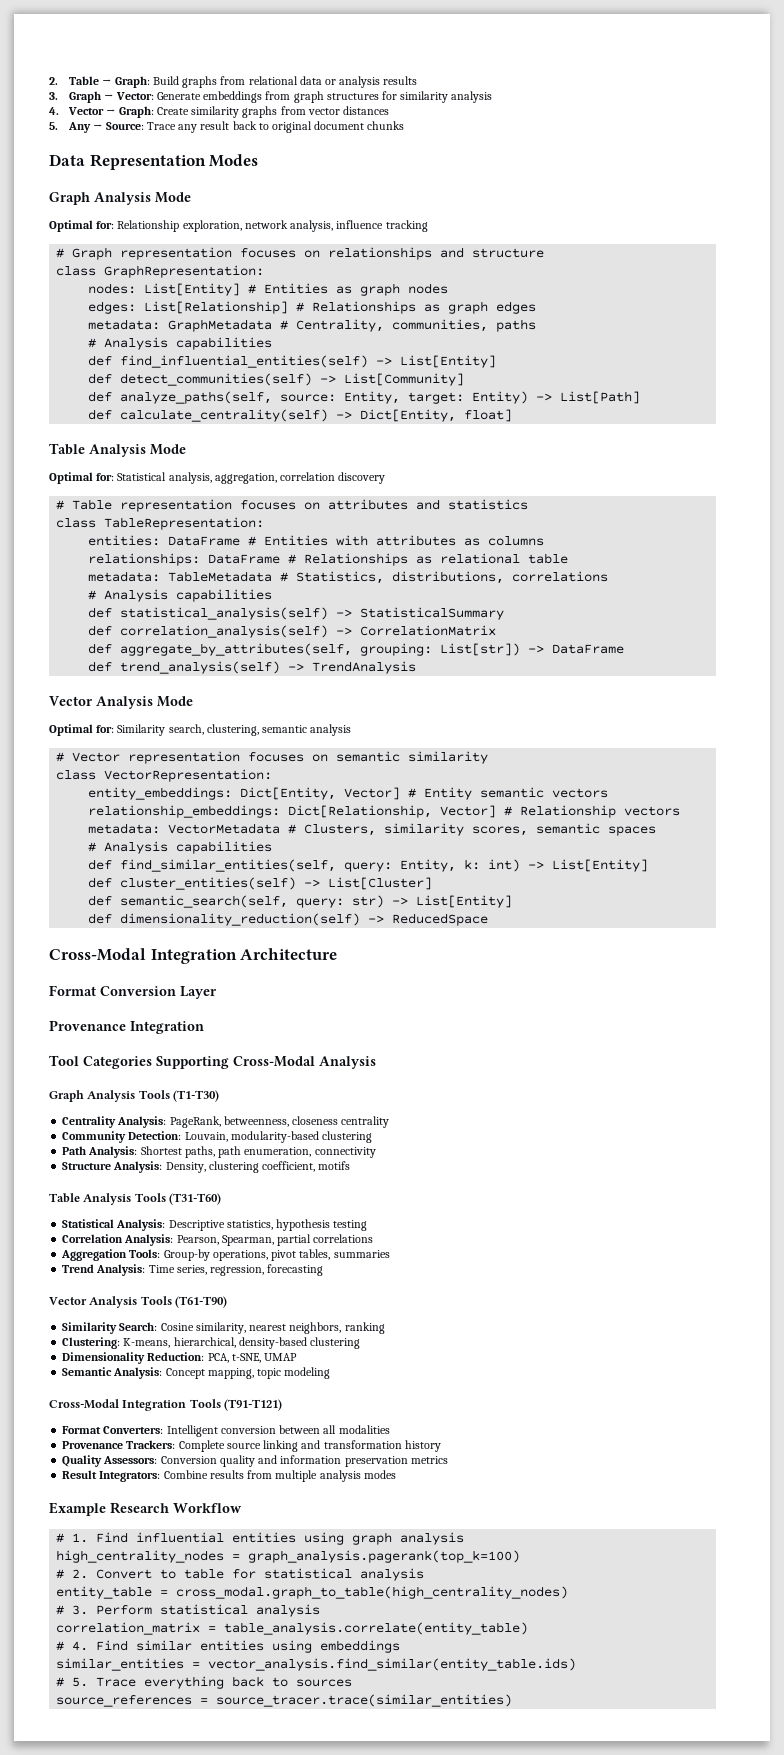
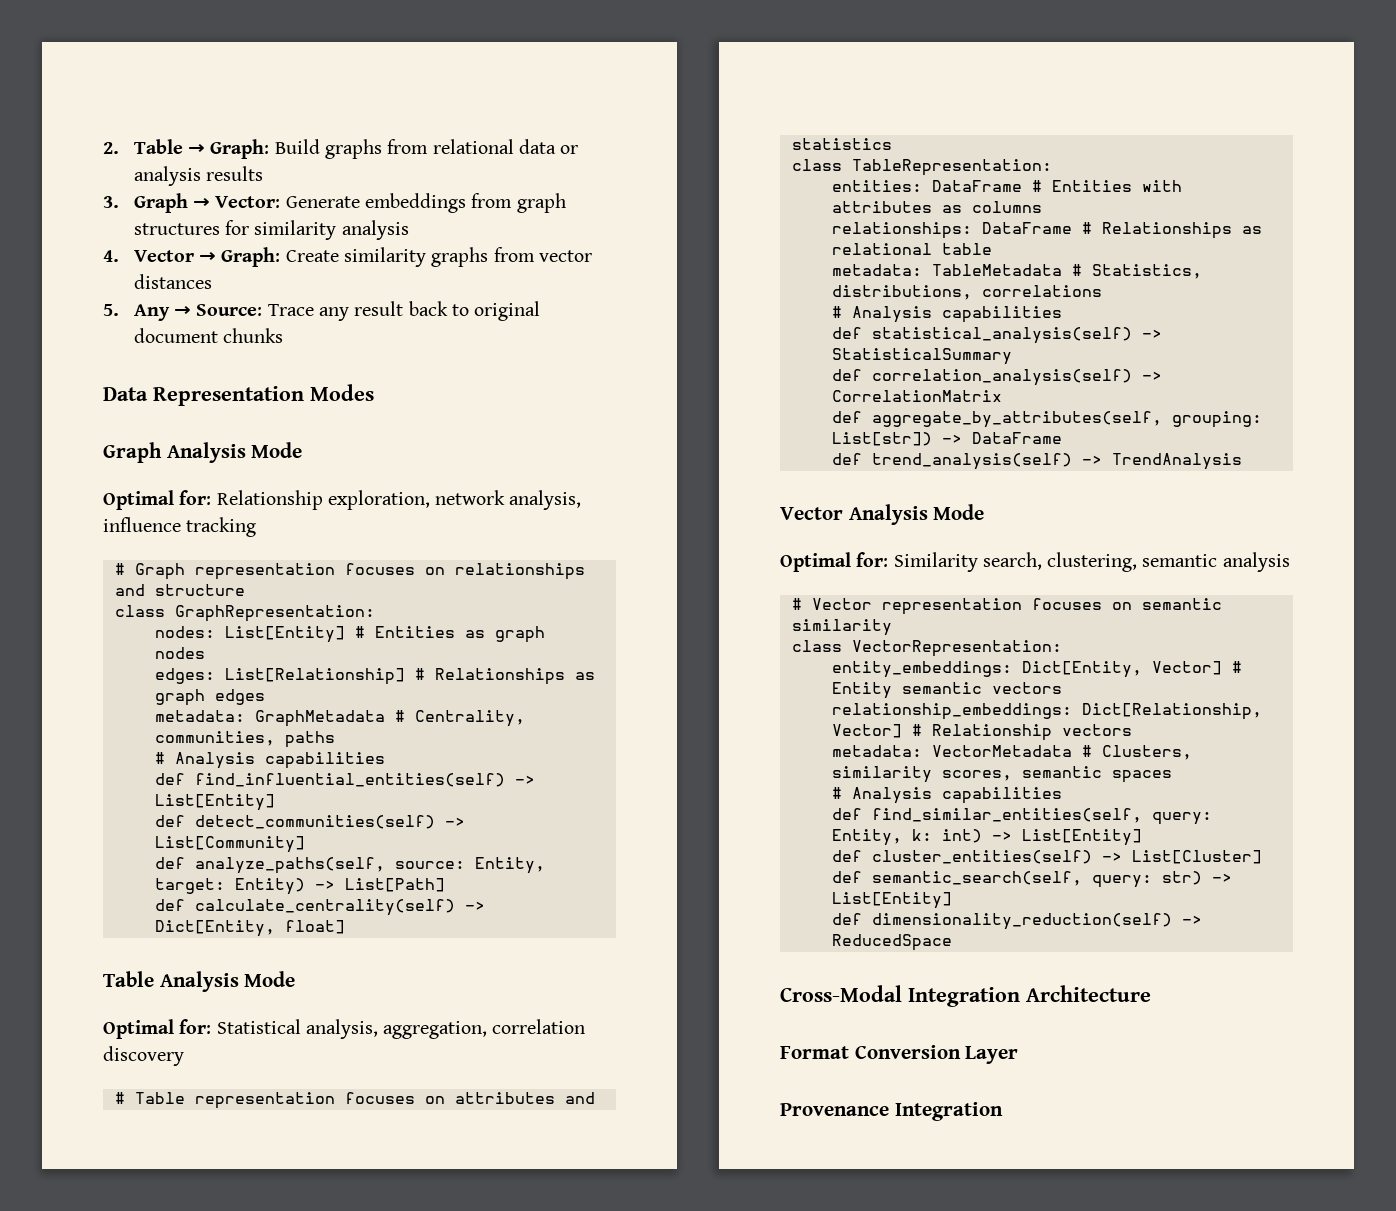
[49,1055,376,1069] [49,1090,220,1102] [62,1116,390,1128] [62,1131,373,1143] [62,1146,376,1158] [62,1161,351,1173] [49,1193,222,1205] [62,1219,368,1231] [62,1234,374,1246] [61,1249,390,1261] [62,1264,324,1276] [49,1296,228,1308] [62,1322,385,1334] [62,1337,361,1349] [62,1352,298,1364] [62,1367,331,1379] [49,1399,283,1411] [62,1425,390,1437] [62,1440,441,1452] [62,1455,448,1467] [62,1470,396,1482] [49,1502,242,1516] [56,1532,465,1545] [56,1550,521,1563] [56,1568,425,1581] [56,1586,569,1599] [56,1604,321,1617] [56,1622,529,1635] [56,1640,401,1653] [56,1658,577,1671] [56,1676,353,1689] [56,1694,513,1707] // Tool Categories Supporting Cross-Modal Analysis // Graph Analysis Tools (T1-T30) // Centrality Analysis: PageRank, betweenness, closeness centrality // Community Detection: Louvain, modularity-based clustering // Path Analysis: Shortest paths, path enumeration, connectivity // Structure Analysis: Density, clustering coefficient, motifs // Table Analysis Tools (T31-T60) // Statistical Analysis: Descriptive statistics, hypothesis testing // Correlation Analysis: Pearson, Spearman, partial correlations // Aggregation Tools: Group-by operations, pivot tables, summaries // Trend Analysis: Time series, regression, forecasting // Vector Analysis Tools (T61-T90) // Similarity Search: Cosine similarity, nearest neighbors, ranking // Clustering: K-means, hierarchical, density-based clustering // Dimensionality Reduction: PCA, t-SNE, UMAP // Semantic Analysis: Concept mapping, topic modeling // Cross-Modal Integration Tools (T91-T121) // Format Converters: Intelligent conversion between all modalities // Provenance Trackers: Complete source linking and transformation history // Quality Assessors: Conversion quality and information preservation metrics // Result Integrators: Combine results from multiple analysis modes // Example Research Workflow // # 1. Find influential entities using graph analysis // high_centrality_nodes = graph_analysis.pagerank(top_k=100) // # 2. Convert to table for statistical analysis // entity_table = cross_modal.graph_to_table(high_centrality_nodes) // # 3. Perform statistical analysis // correlation_matrix = table_analysis.correlate(entity_table) // # 4. Find similar entities using embeddings // similar_entities = vector_analysis.find_similar(entity_table.ids) // # 5. Trace everything back to sources // source_references = source_tracer.trace(similar_entities) -> (1003, 1111) none

